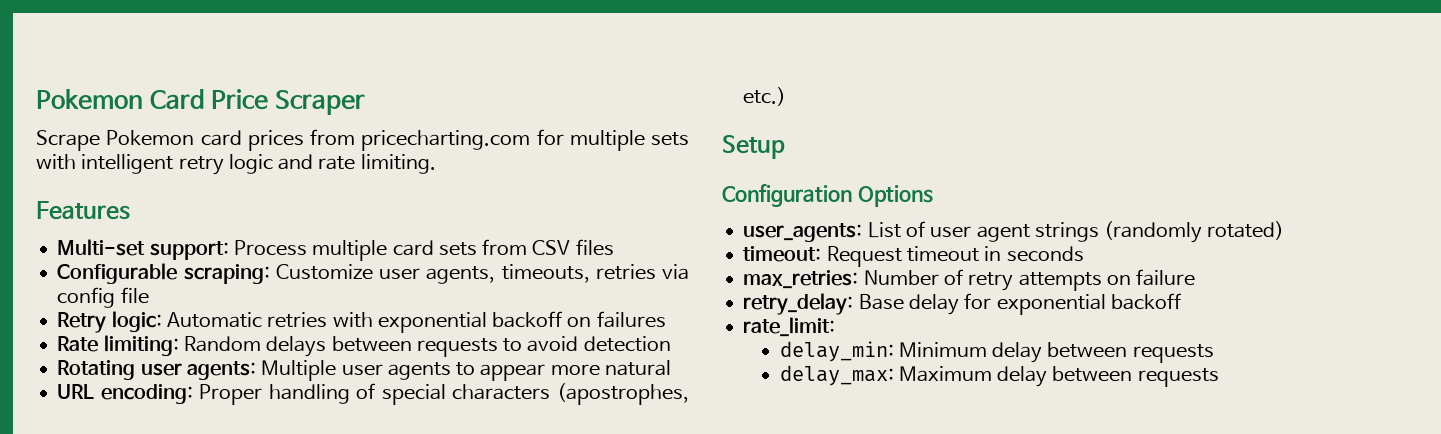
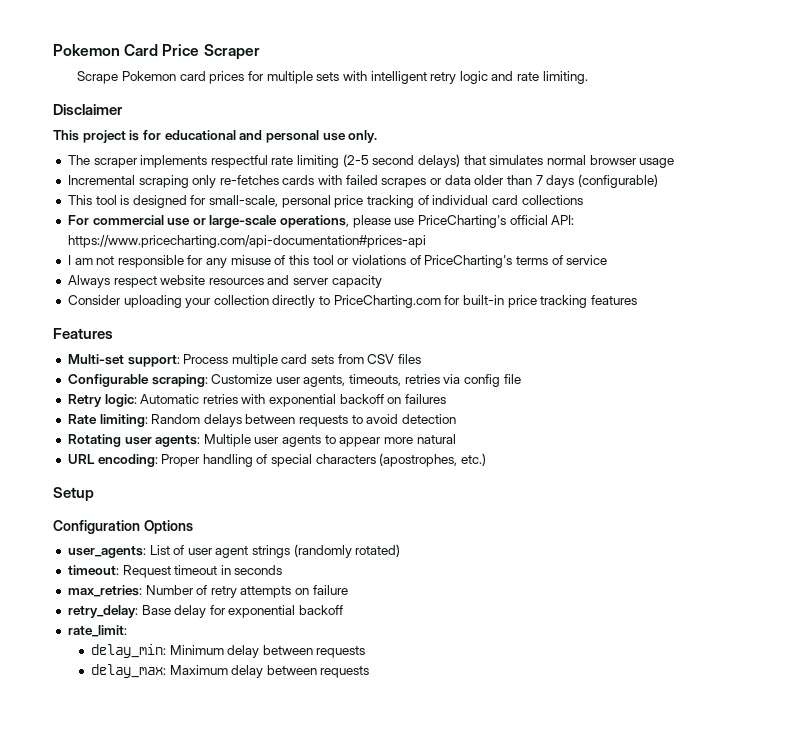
[310,129,531,151] from pricecharting.com -> (245, 77) none
(436, 164) none -> [53,104,123,115] [53,130,378,143] [67,154,675,168] [67,174,658,188] [67,195,583,208] [67,215,575,228] [67,235,426,248] [67,255,608,268] [67,275,382,288] [67,295,637,308] // Disclaimer // This project is for educational and personal use only. // The scraper implements respectful rate limiting (2-5 second delays) that simulates normal browser usage // Incremental scraping only re-fetches cards with failed scrapes or data older than 7 days (configurable) // This tool is designed for small-scale, personal price tracking of individual card collections // For commercial use or large-scale operations, please use PriceCharting's official API: https://www.pricecharting.com/api-documentation#prices-api // I am not responsible for any misuse of this tool or violations of PriceCharting's terms of service // Always respect website resources and server capacity // Consider uploading your collection directly to PriceCharting.com for built-in price tracking features

